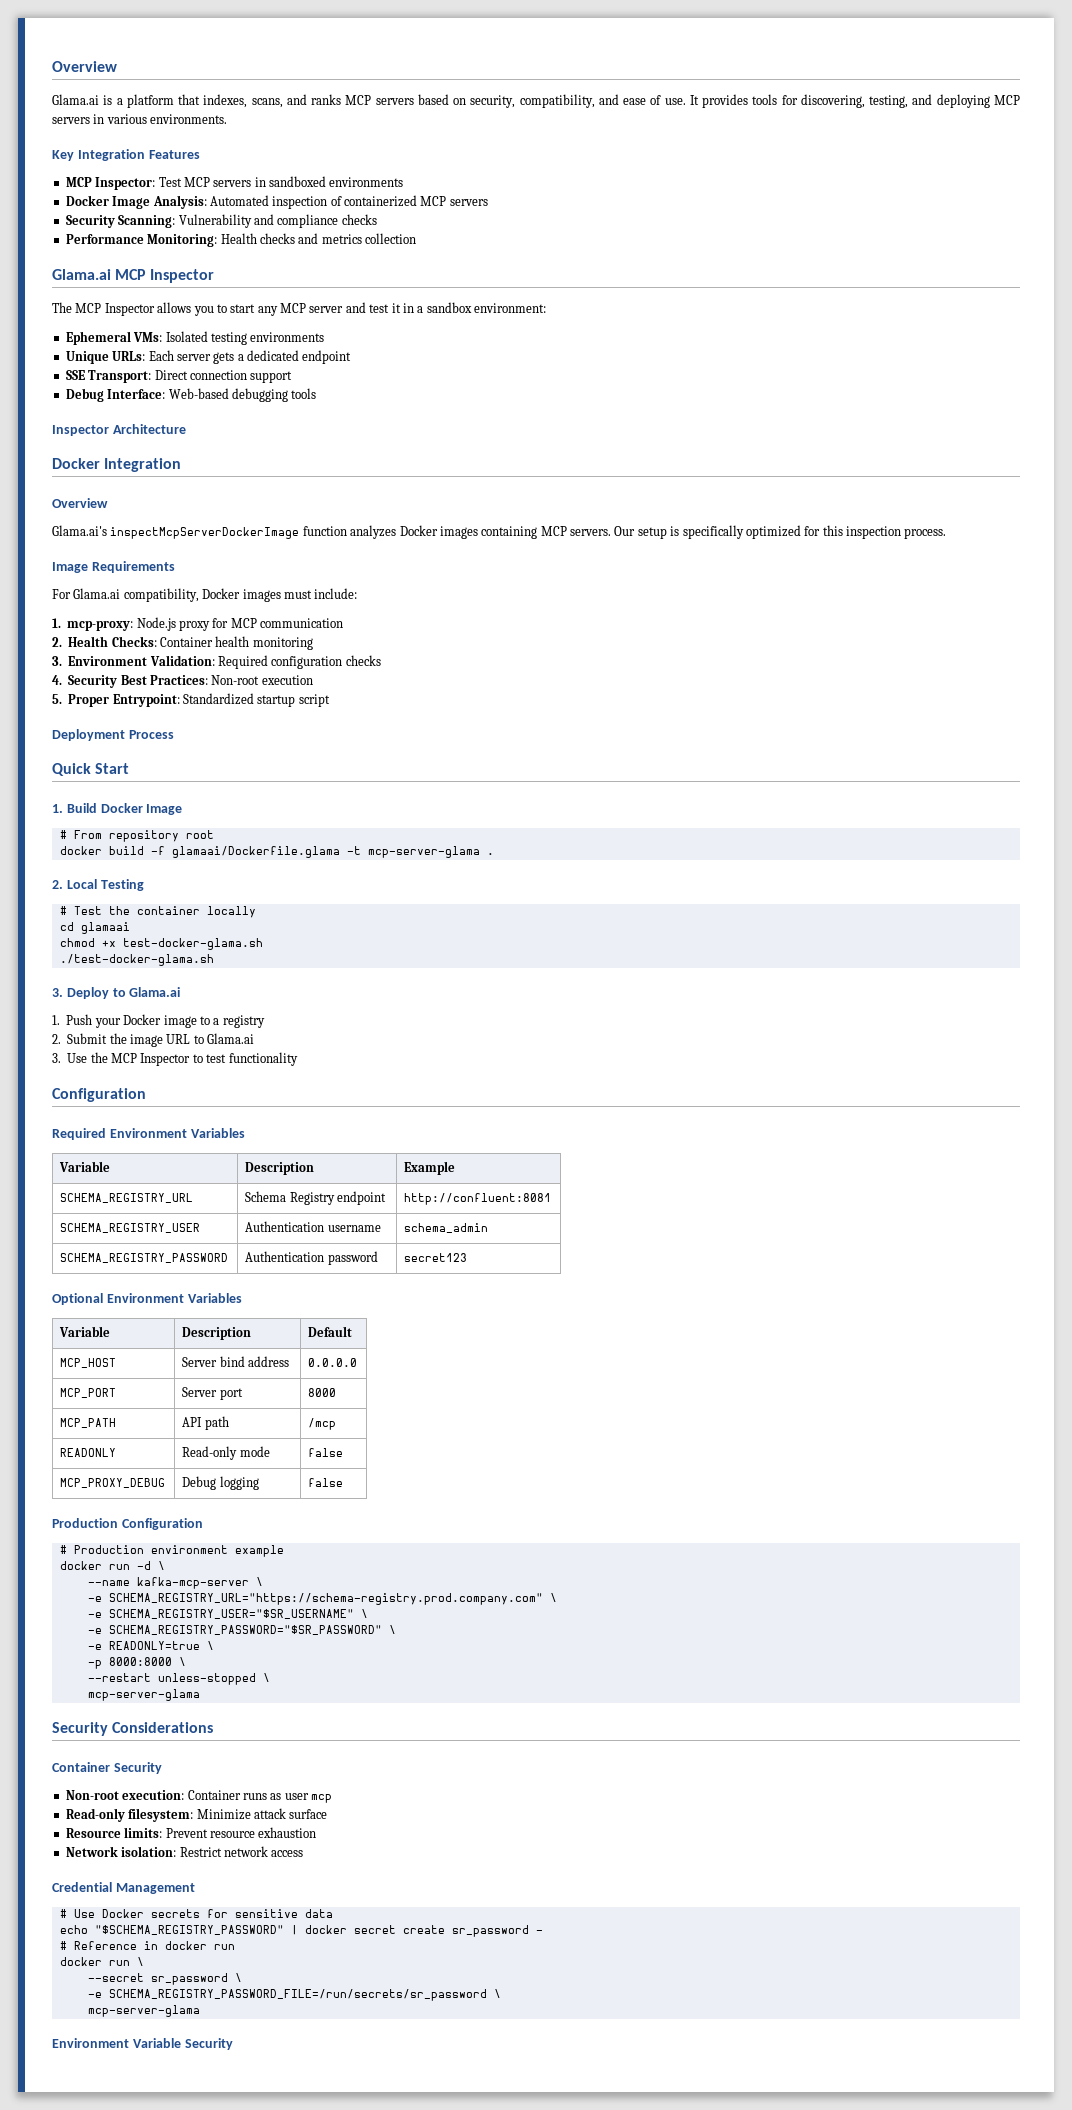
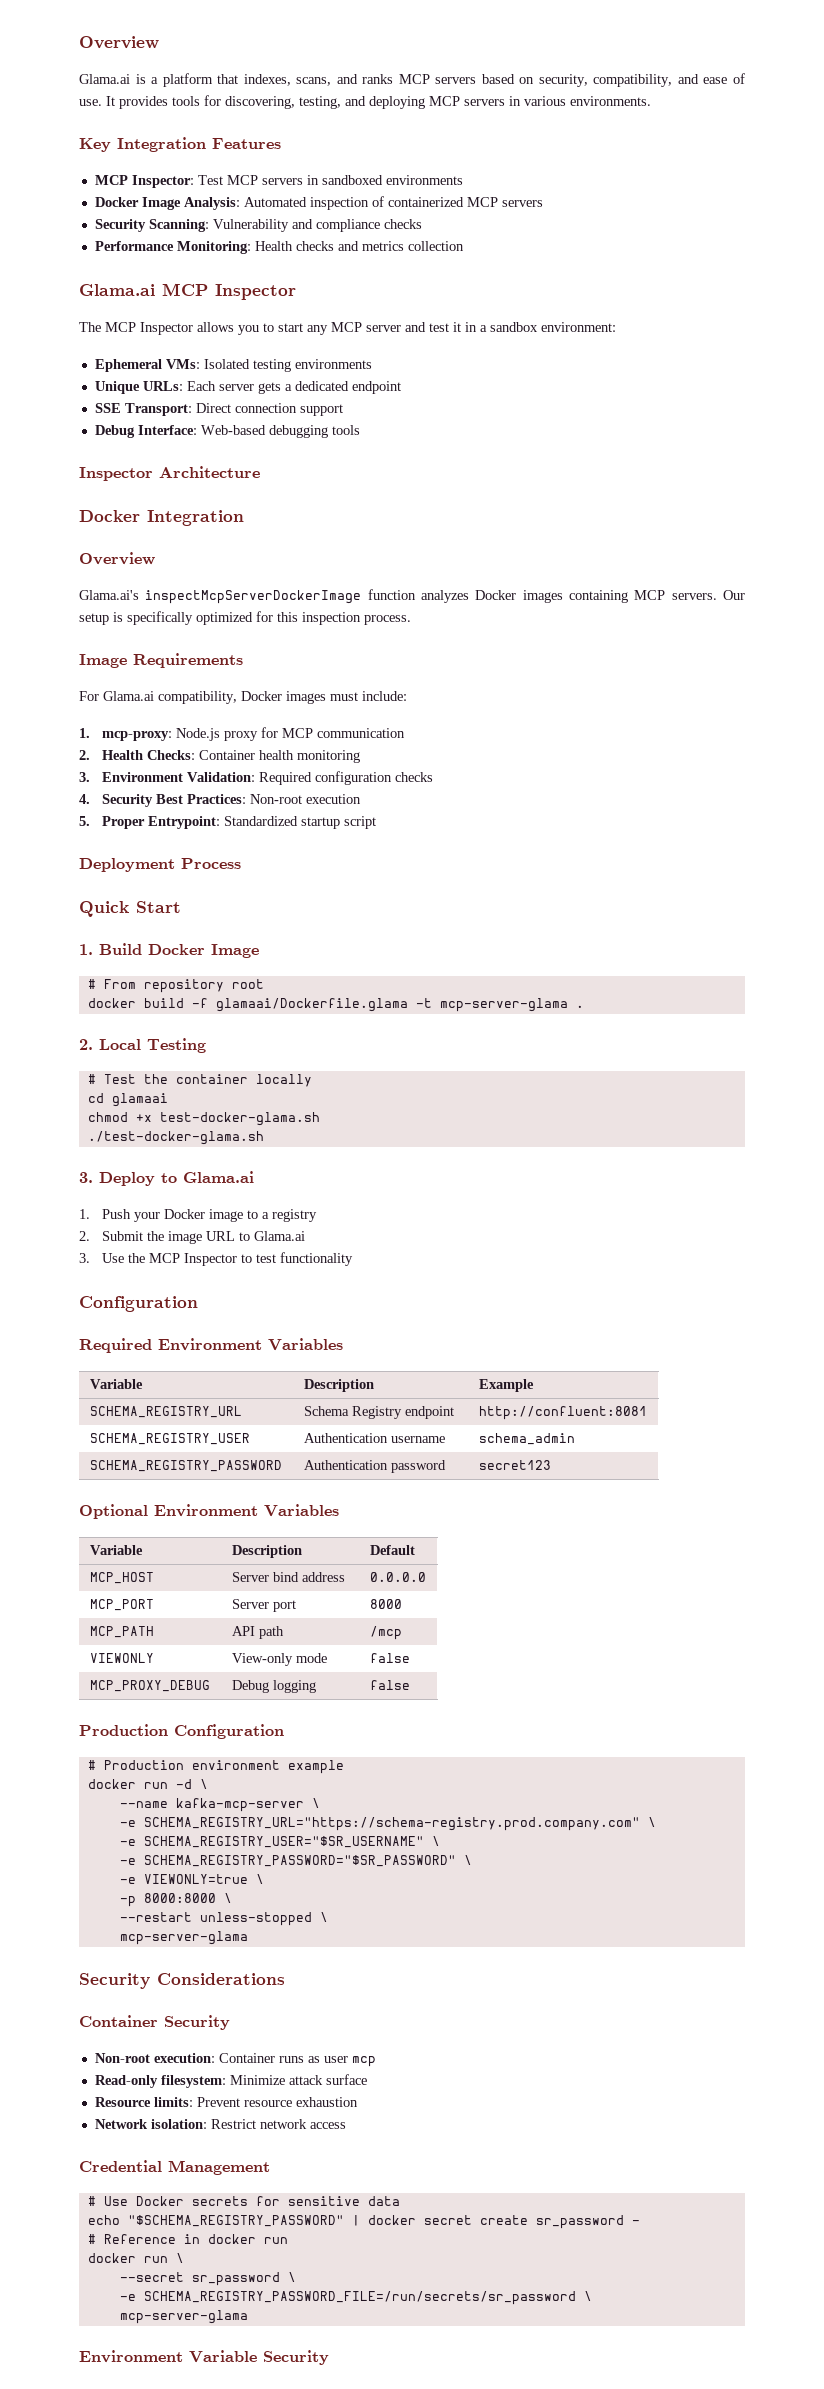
[60,1448,117,1457] [182,1446,238,1460] READONLY | Read-only -> [89,1653,154,1663] [231,1653,293,1666] VIEWONLY | View-only
[108,1641,200,1650] READONLY=true -> [143,1874,248,1884] VIEWONLY=true

